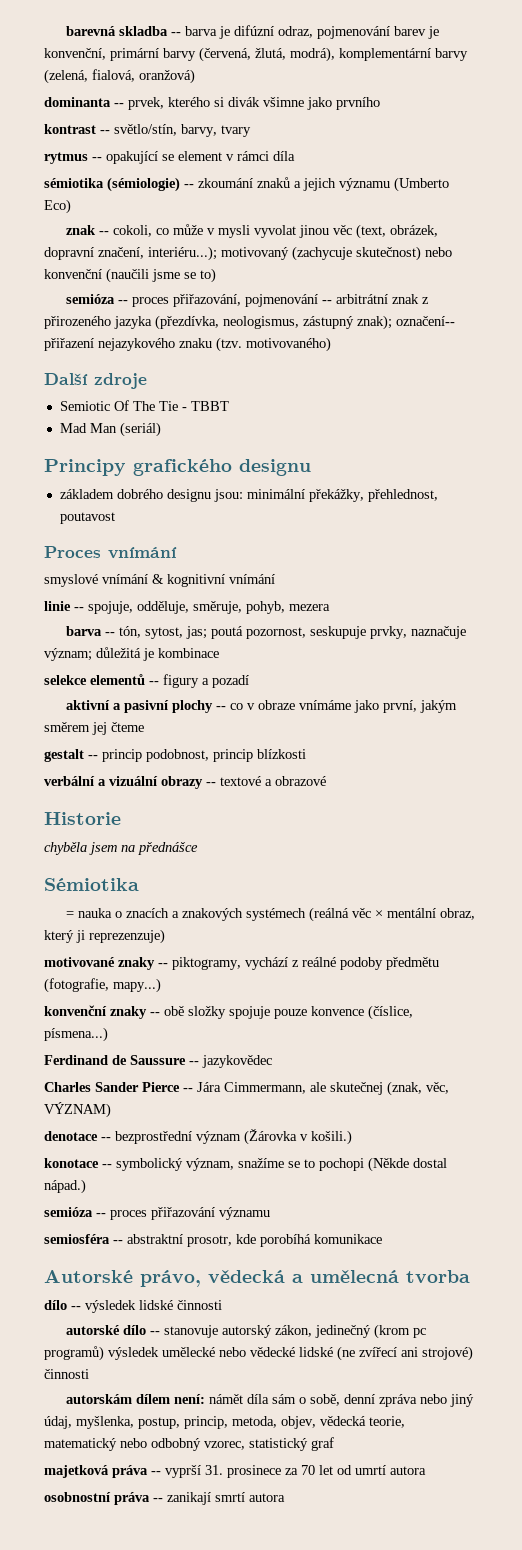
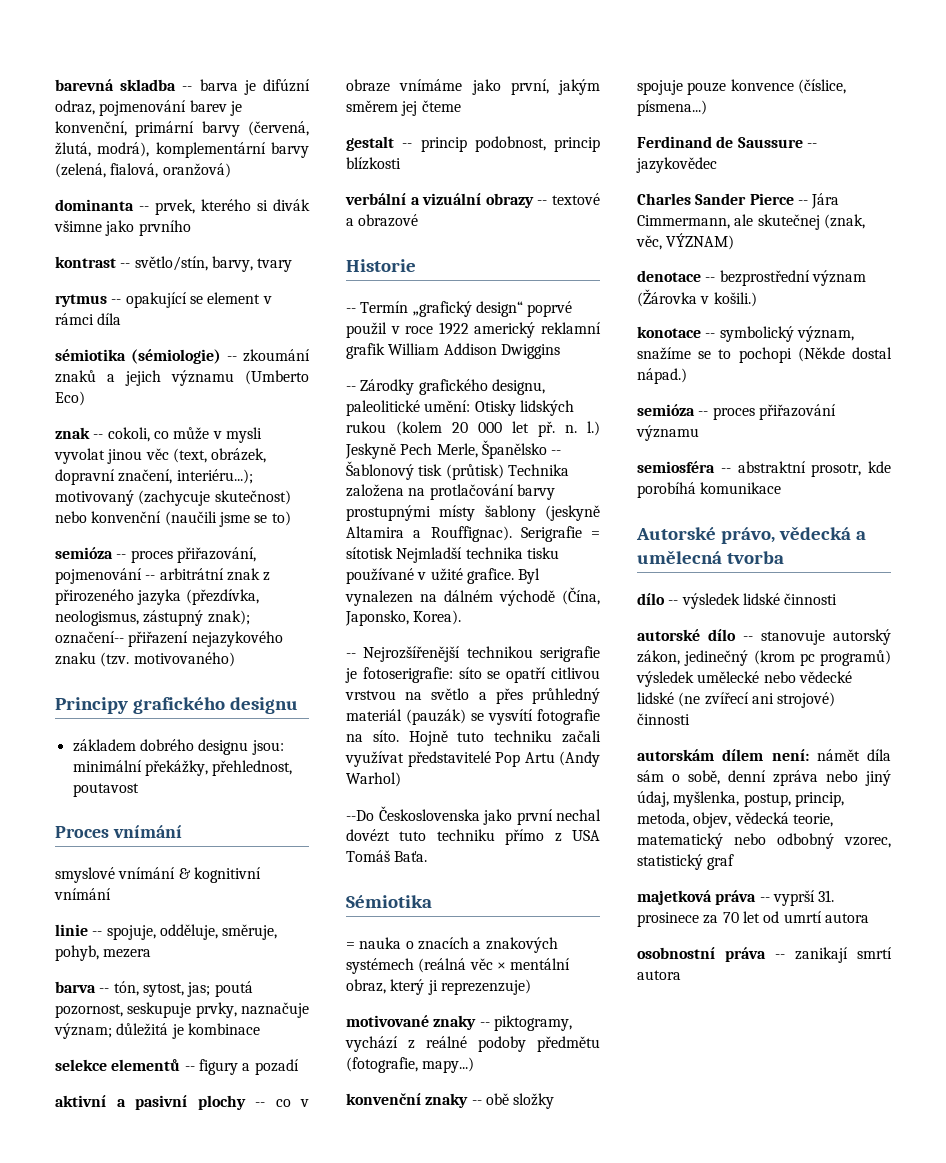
[44,373,147,389] [59,400,229,411] [59,422,161,437] // Další zdroje // Semiotic Of The Tie - TBBT // Mad Man (seriál) -> (235, 659) none
[44,842,198,855] chyběla jsem na přednášce -> [346,301,573,317] [346,322,601,338] [346,343,560,359] [346,379,545,395] [346,400,574,416] [346,421,600,437] [345,440,562,459] [346,461,569,480] [346,484,555,500] [346,505,600,521] [346,526,600,542] [346,547,559,563] [346,568,541,584] [345,587,600,606] [345,610,462,626] [346,646,600,662] [345,667,600,683] [345,688,600,704] [346,709,600,725] [346,730,601,746] [345,751,600,767] [346,772,401,787] [346,806,601,825] [346,829,600,845] [346,850,428,862] -- Termín „grafický design“ poprvé použil v roce 1922 americký reklamní grafik William Addison Dwiggins // -- Zárodky grafického designu, paleolitické umění: Otisky lidských rukou (kolem 20 000 let př. n. l.) Jeskyně Pech Merle, Španělsko -- Šablonový tisk (průtisk) Technika založena na protlačování barvy prostupnými místy šablony (jeskyně Altamira a Rouffignac). Serigrafie = sítotisk Nejmladší technika tisku používané v užité grafice. Byl vynalezen na dálném východě (Čína, Japonsko, Korea). // -- Nejrozšířenější technikou serigrafie je fotoserigrafie: síto se opatří citlivou vrstvou na světlo a přes průhledný materiál (pauzák) se vysvítí fotografie na síto. Hojně tuto techniku začali využívat představitelé Pop Artu (Andy Warhol) // --Do Československa jako první nechal dovézt tuto techniku přímo z USA Tomáš Baťa.

